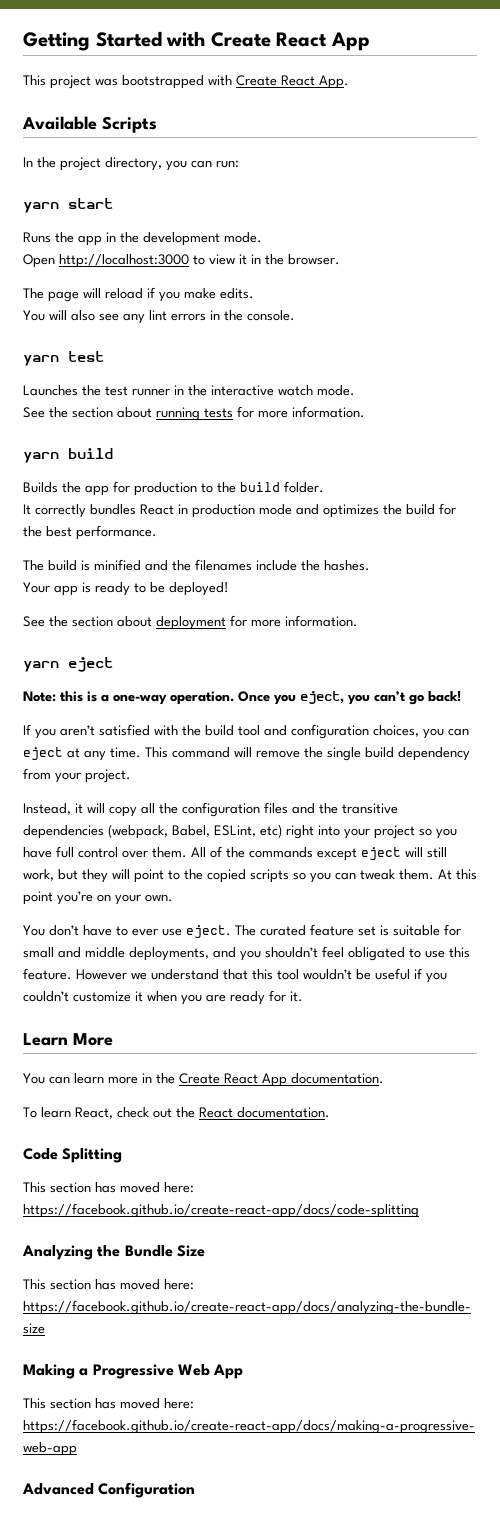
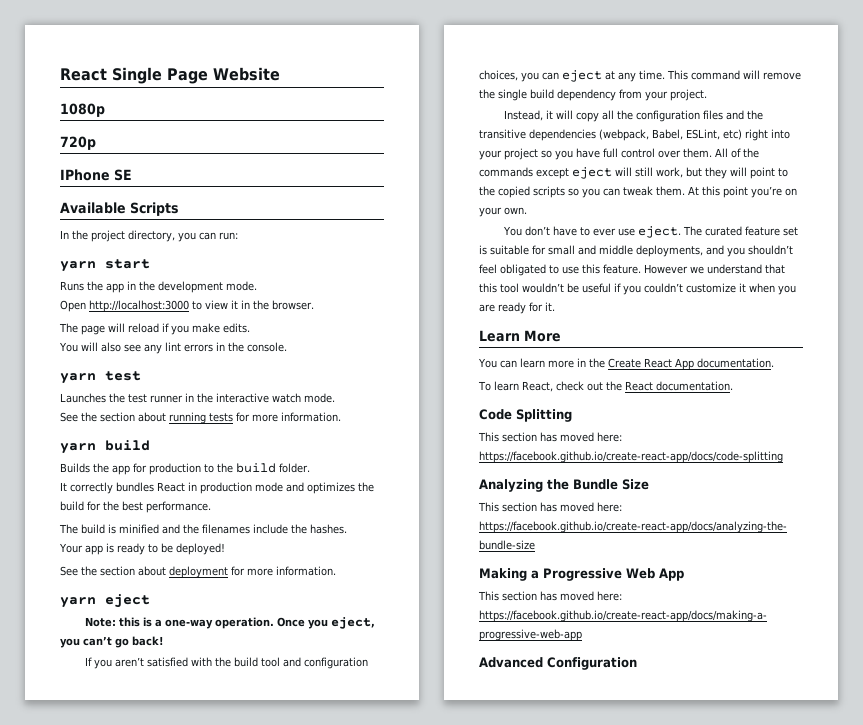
[23,31,370,51] [23,75,349,89] Getting Started with Create React App // This project was bootstrapped with Create React App. -> [60,67,280,84] [60,103,105,117] [60,136,96,150] [60,169,132,181] React Single Page Website // 1080p // 720p // IPhone SE

